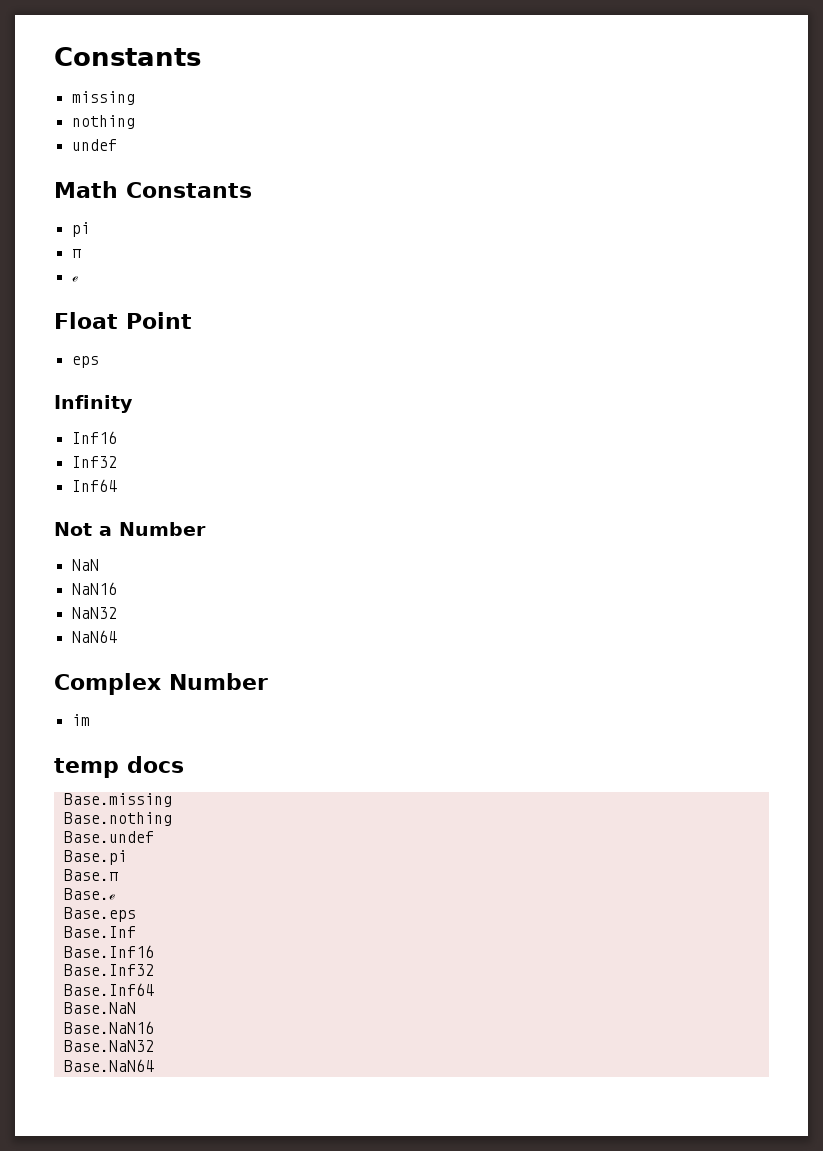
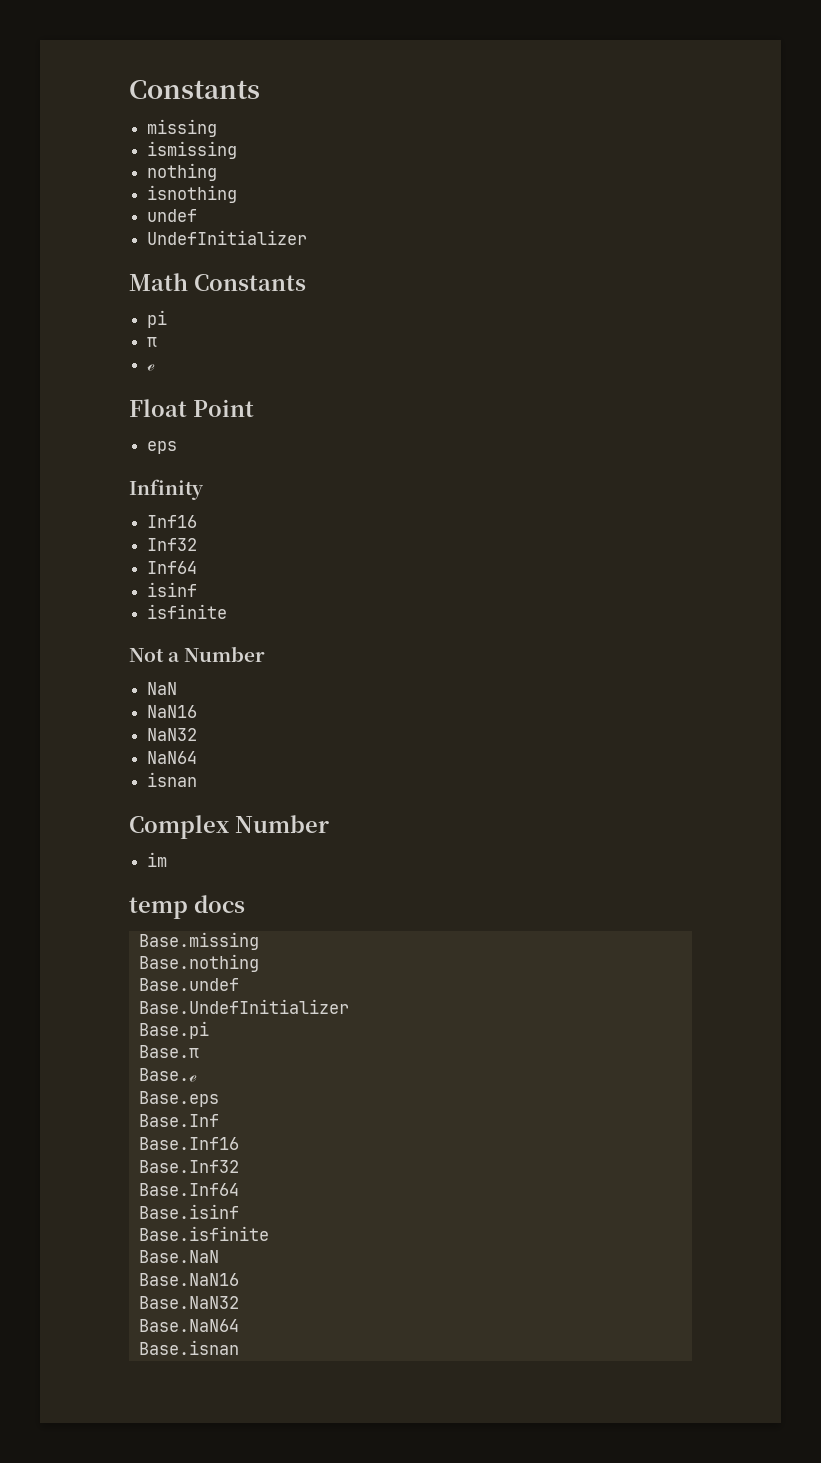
(136, 98) none -> [147,141,238,159] // ismissing
(136, 122) none -> [147,185,238,203] // isnothing
(118, 145) none -> [147,230,308,245] // UndefInitializer
(118, 485) none -> [147,582,198,597] [147,604,228,619] // isinf // isfinite
(118, 636) none -> [147,772,198,787] // isnan
(154, 837) none -> [138,999,349,1014] // Base.UndefInitializer
(154, 989) none -> [138,1204,239,1219] [138,1226,269,1241] // Base.isinf // Base.isfinite
(154, 1065) none -> [138,1340,239,1355] // Base.isnan

